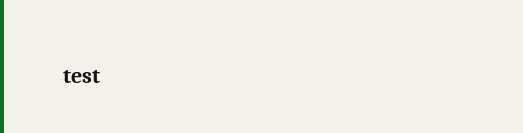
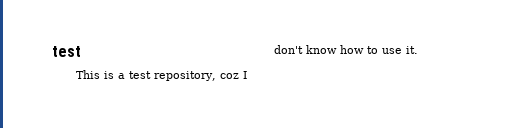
[63,70,100,83] test -> [52,46,81,57] [76,70,248,81] [274,45,418,54] test // This is a test repository, coz I don't know how to use it.

